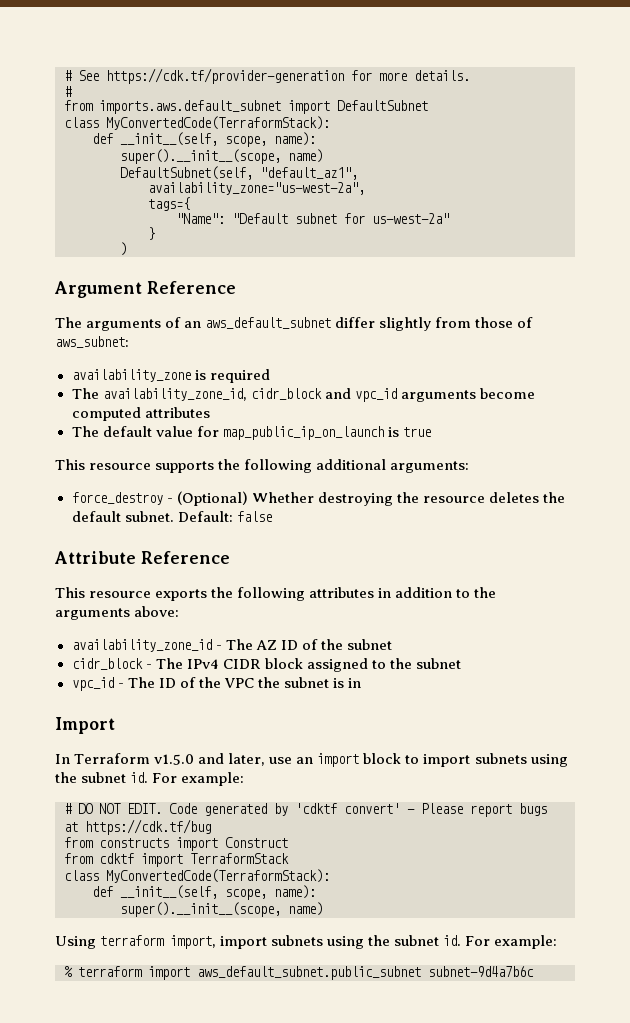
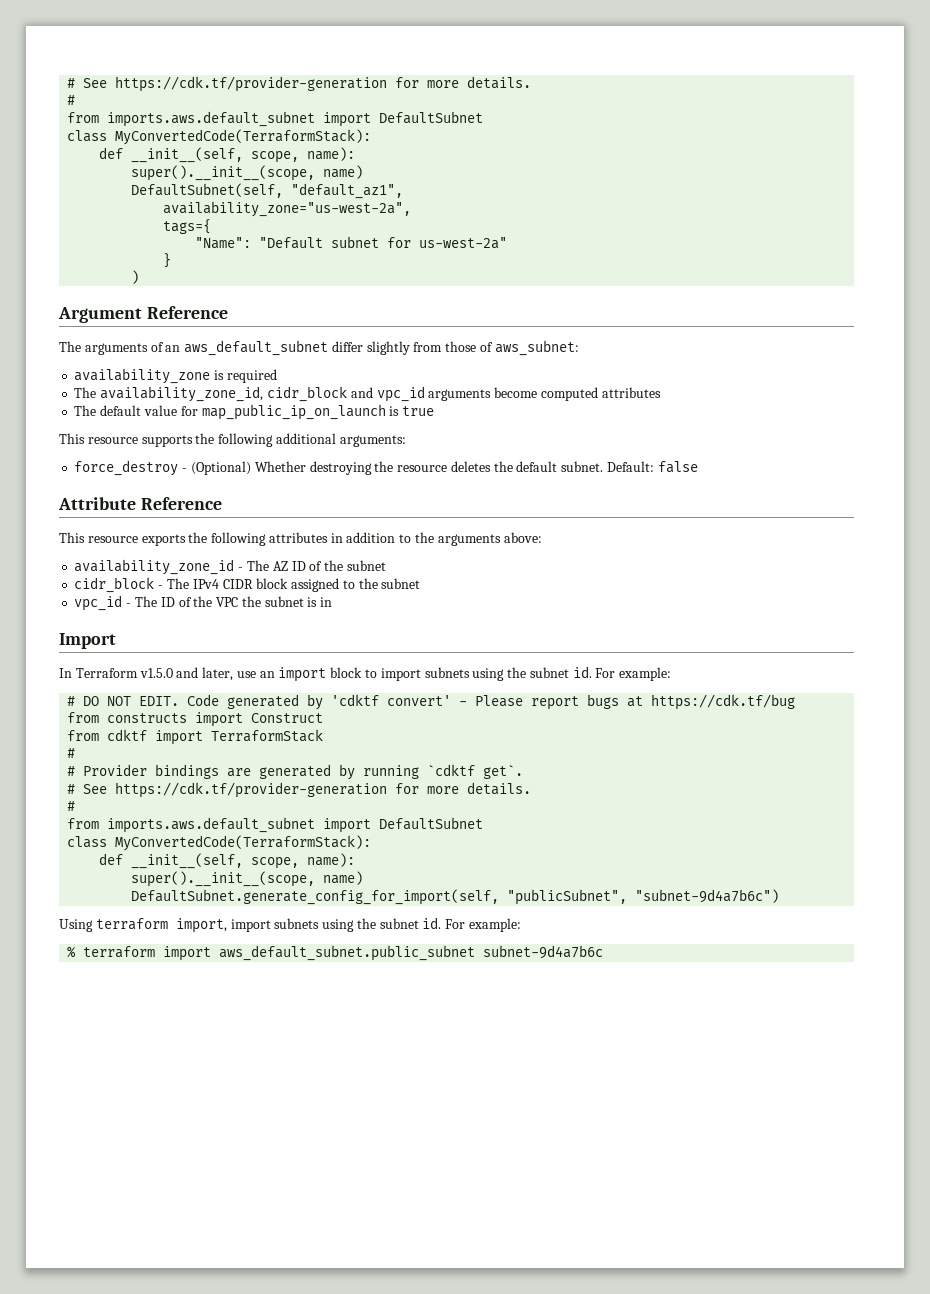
[64,869,330,883] [92,885,316,900] [120,902,323,917] // class MyConvertedCode(TerraformStack): // def __init__(self, scope, name): // super().__init__(scope, name) -> [67,748,76,758] [67,764,524,780] [67,782,532,798] [67,801,76,811] [67,817,484,833] [67,835,372,851] [99,853,356,869] [131,871,364,887] [131,889,780,905] // # // # Provider bindings are generated by running `cdktf get`. // # See https://cdk.tf/provider-generation for more details. // # // from imports.aws.default_subnet import DefaultSubnet // class MyConvertedCode(TerraformStack): // def __init__(self, scope, name): // super().__init__(scope, name) // DefaultSubnet.generate_config_for_import(self, "publicSubnet", "subnet-9d4a7b6c")

